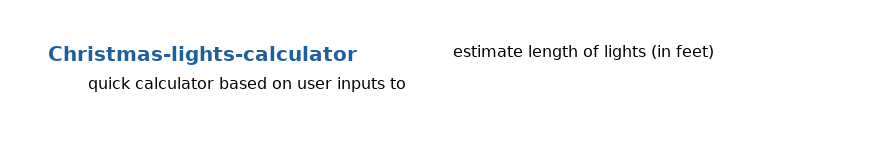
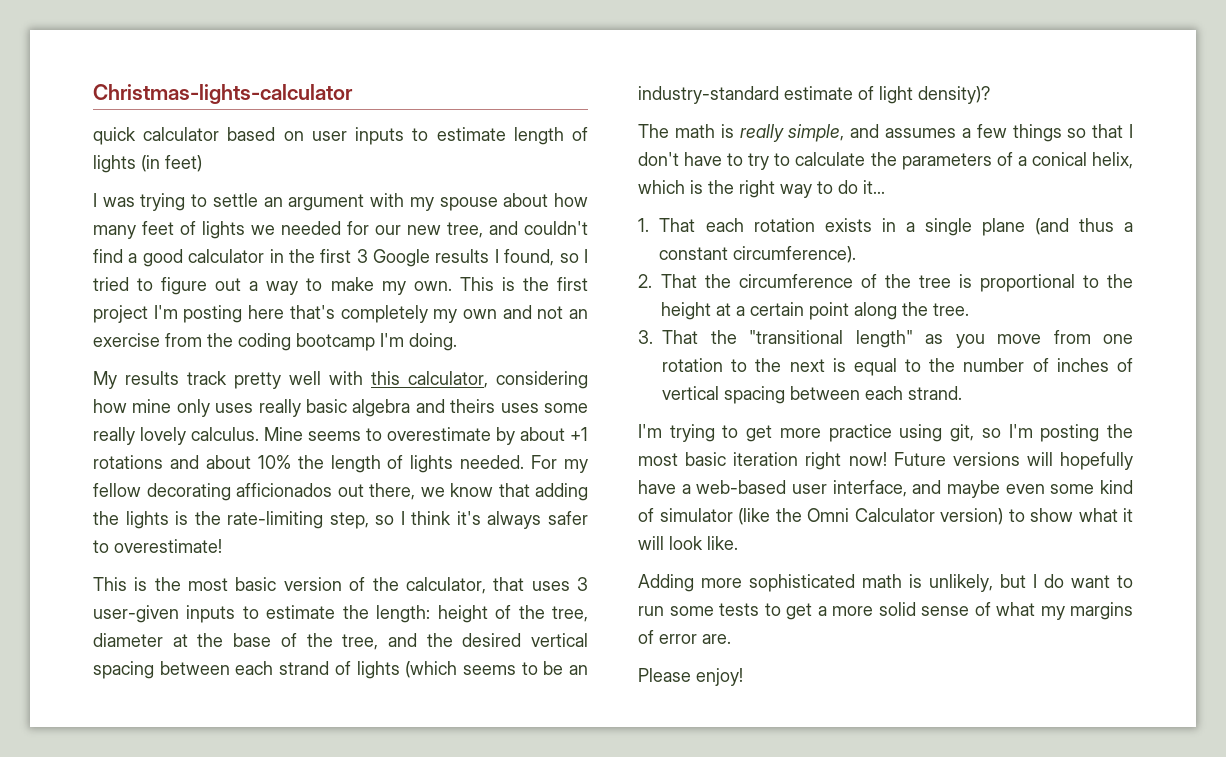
(714, 52) none -> [93,193,589,211] [93,221,588,239] [93,249,588,267] [93,277,588,295] [93,305,588,323] [93,333,457,351] [93,371,588,389] [93,399,588,417] [93,427,588,445] [93,455,588,473] [93,483,588,501] [93,511,589,529] [93,539,222,553] [93,577,588,594] [93,605,589,623] [93,633,588,650] [93,661,588,679] [638,86,990,104] [638,124,1133,142] [638,152,1133,170] [638,180,885,198] [638,218,1133,236] [659,246,857,263] [638,274,1133,292] [661,302,969,320] [638,330,1133,348] [662,358,1133,376] [662,386,962,404] [638,424,1133,442] [638,452,1133,470] [638,480,1133,498] [638,508,1133,525] [638,536,738,550] [638,574,1133,592] [638,602,1133,620] [638,630,731,644] [638,668,743,686] // I was trying to settle an argument with my spouse about how many feet of lights we needed for our new tree, and couldn't find a good calculator in the first 3 Google results I found, so I tried to figure out a way to make my own. This is the first project I'm posting here that's completely my own and not an exercise from the coding bootcamp I'm doing. // My results track pretty well with this calculator, considering how mine only uses really basic algebra and theirs uses some really lovely calculus. Mine seems to overestimate by about +1 rotations and about 10% the length of lights needed. For my fellow decorating afficionados out there, we know that adding the lights is the rate-limiting step, so I think it's always safer to overestimate! // This is the most basic version of the calculator, that uses 3 user-given inputs to estimate the length: height of the tree, diameter at the base of the tree, and the desired vertical spacing between each strand of lights (which seems to be an industry-standard estimate of light density)? // The math is really simple, and assumes a few things so that I don't have to try to calculate the parameters of a conical helix, which is the right way to do it... // 1. That each rotation exists in a single plane (and thus a constant circumference). // 2. That the circumference of the tree is proportional to the height at a certain point along the tree. // 3. That the "transitional length" as you move from one rotation to the next is equal to the number of inches of vertical spacing between each strand. // I'm trying to get more practice using git, so I'm posting the most basic iteration right now! Future versions will hopefully have a web-based user interface, and maybe even some kind of simulator (like the Omni Calculator version) to show what it will look like. // Adding more sophisticated math is unlikely, but I do want to run some tests to get a more solid sense of what my margins of error are. // Please enjoy!

